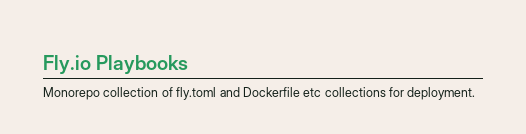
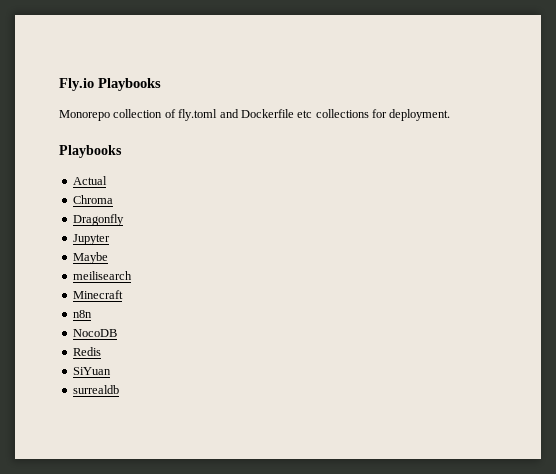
(476, 93) none -> [59,145,122,158] [72,176,107,185] [72,195,113,204] [72,214,124,226] [72,234,110,245] [72,252,108,264] [72,271,132,280] [72,290,123,299] [72,310,92,318] [72,329,117,337] [72,347,101,356] [72,367,111,375] [72,385,119,394] // Playbooks // Actual // Chroma // Dragonfly // Jupyter // Maybe // meilisearch // Minecraft // n8n // NocoDB // Redis // SiYuan // surrealdb

